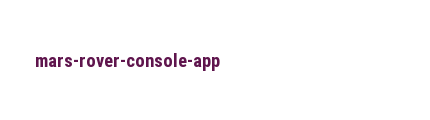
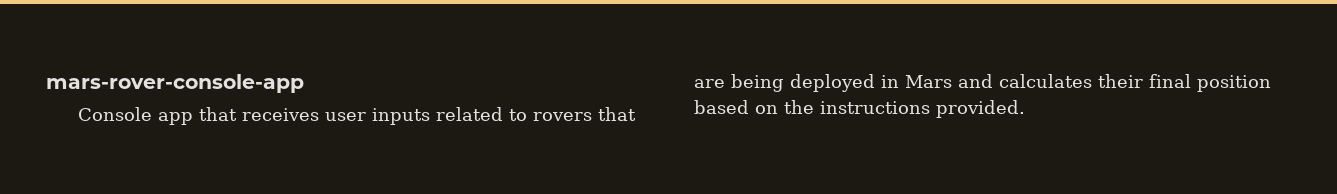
(220, 62) none -> [77,107,636,125] [694,74,1271,92] [694,100,1025,118] // Console app that receives user inputs related to rovers that are being deployed in Mars and calculates their final position based on the instructions provided.

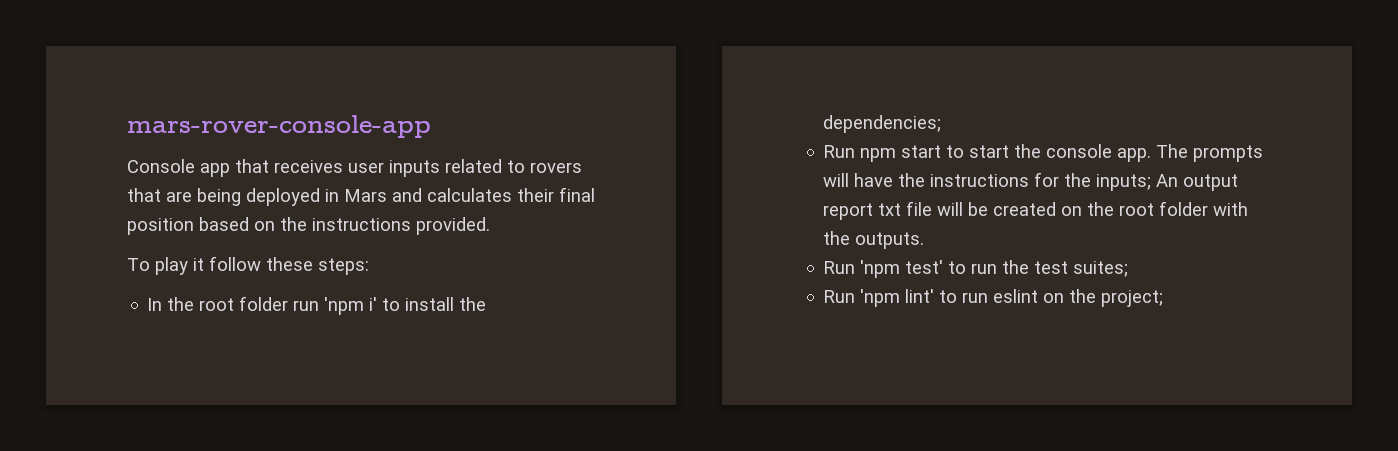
(1025, 109) none -> [127,256,369,275] [147,296,487,315] [823,115,942,133] [823,144,1264,162] [823,172,1239,191] [823,201,1249,220] [823,231,925,249] [823,260,1129,278] [823,289,1164,307] // To play it follow these steps: // In the root folder run 'npm i' to install the dependencies; // Run npm start to start the console app. The prompts will have the instructions for the inputs; An output report txt file will be created on the root folder with the outputs. // Run 'npm test' to run the test suites; // Run 'npm lint' to run eslint on the project;

